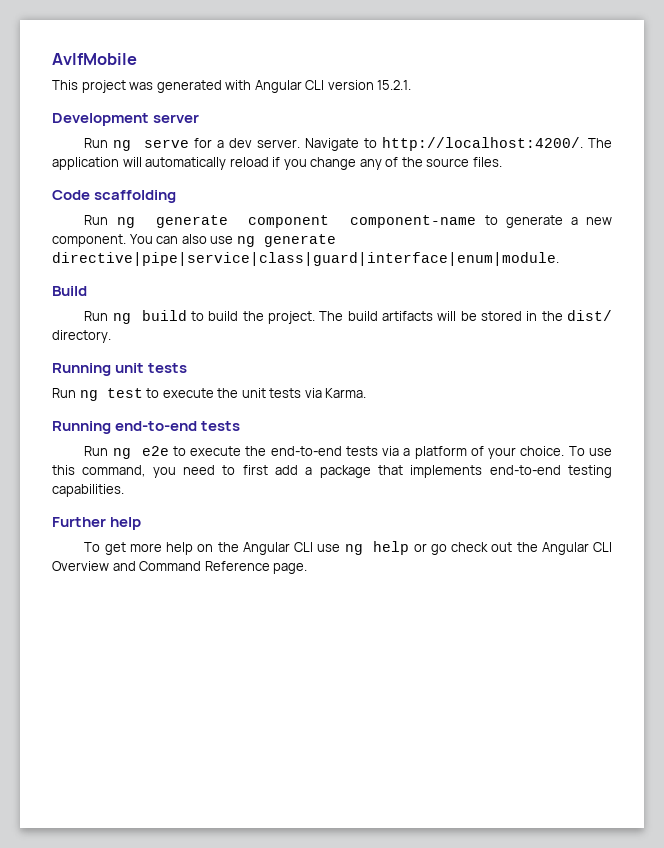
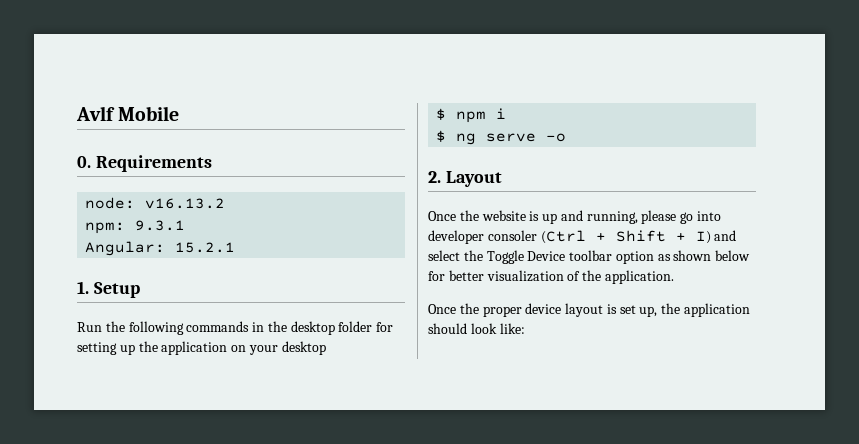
[52,53,137,65] [52,80,412,93] [52,113,200,126] [84,137,613,151] [52,157,502,170] [52,190,177,203] [84,215,612,228] [52,234,336,247] [52,252,559,266] [52,286,87,296] [84,310,612,324] [52,330,111,343] [52,363,188,376] [52,388,367,401] [52,421,241,434] [84,446,612,459] [52,465,612,478] [52,484,124,497] [52,517,142,530] [84,541,613,555] [52,561,308,574] AvlfMobile // This project was generated with Angular CLI version 15.2.1. // Development server // Run ng serve for a dev server. Navigate to http://localhost:4200/. The application will automatically reload if you change any of the source files. // Code scaffolding // Run ng generate component component-name to generate a new component. You can also use ng generate directive|pipe|service|class|guard|interface|enum|module. // Build // Run ng build to build the project. The build artifacts will be stored in the dist/ directory. // Running unit tests // Run ng test to execute the unit tests via Karma. // Running end-to-end tests // Run ng e2e to execute the end-to-end tests via a platform of your choice. To use this command, you need to first add a package that implements end-to-end testing capabilities. // Further help // To get more help on the Angular CLI use ng help or go check out the Angular CLI Overview and Command Reference page. -> [76,106,180,121] [77,155,212,172] [85,197,226,209] [85,220,186,234] [85,241,236,256] [77,281,140,298] [77,321,394,335] [77,341,326,355] [436,108,507,123] [436,130,567,145] [428,171,502,187] [428,210,722,224] [428,230,737,244] [428,250,751,264] [428,270,674,284] [428,303,751,317] [428,323,525,334] Avlf Mobile // 0. Requirements // node: v16.13.2 // npm: 9.3.1 // Angular: 15.2.1 // 1. Setup // Run the following commands in the desktop folder for setting up the application on your desktop // $ npm i // $ ng serve -o // 2. Layout // Once the website is up and running, please go into developer consoler (Ctrl + Shift + I) and select the Toggle Device toolbar option as shown below for better visualization of the application. // Once the proper device layout is set up, the application should look like:

